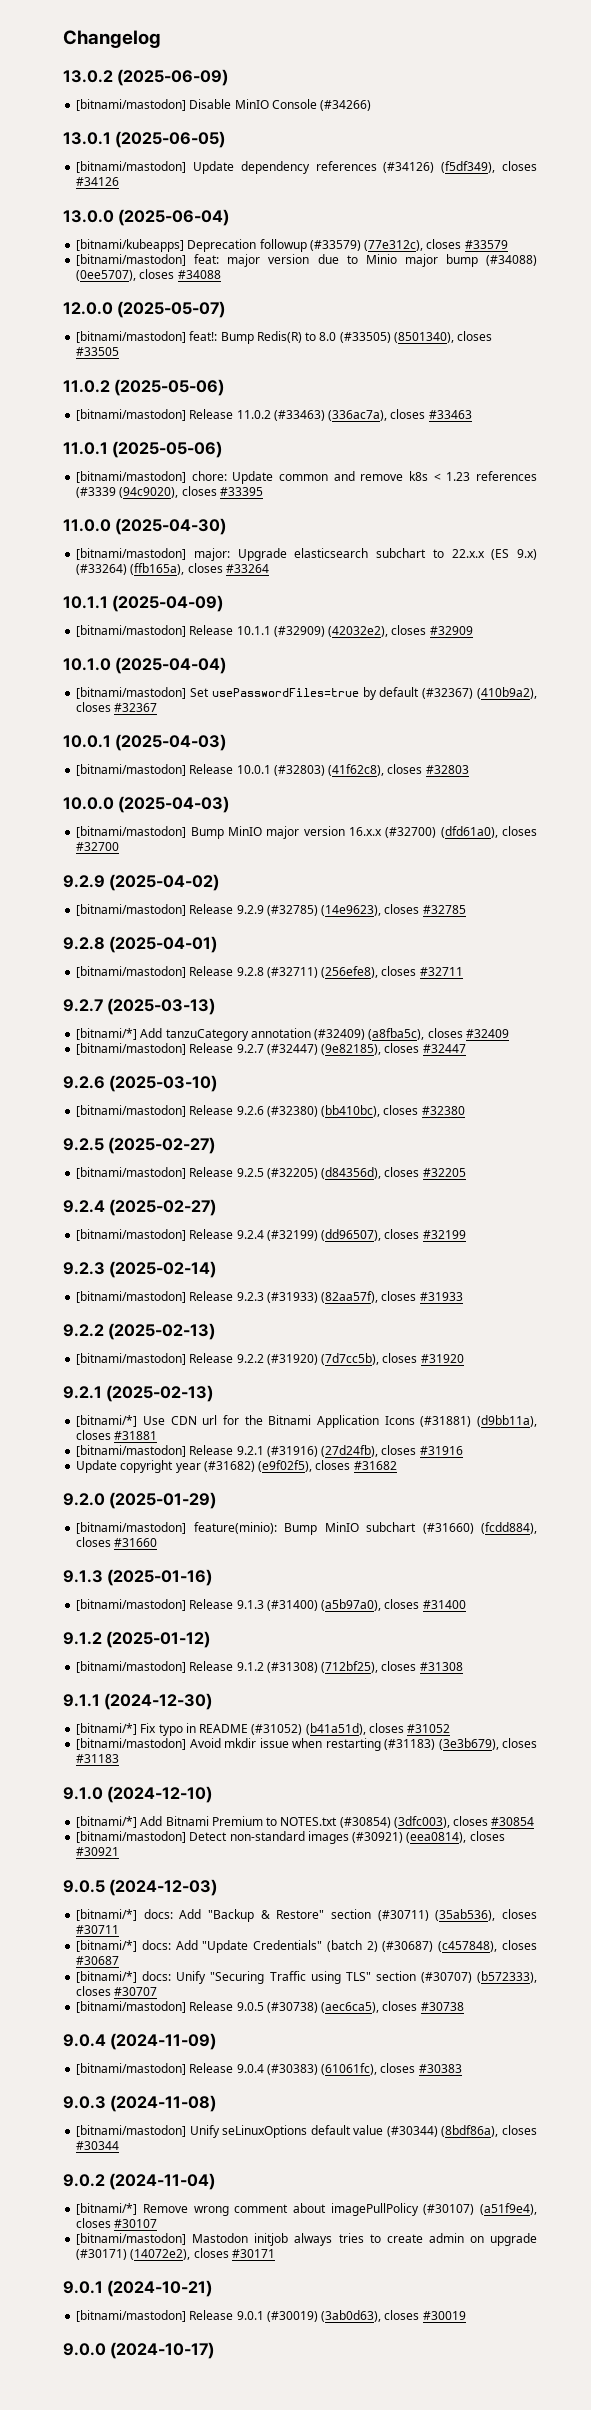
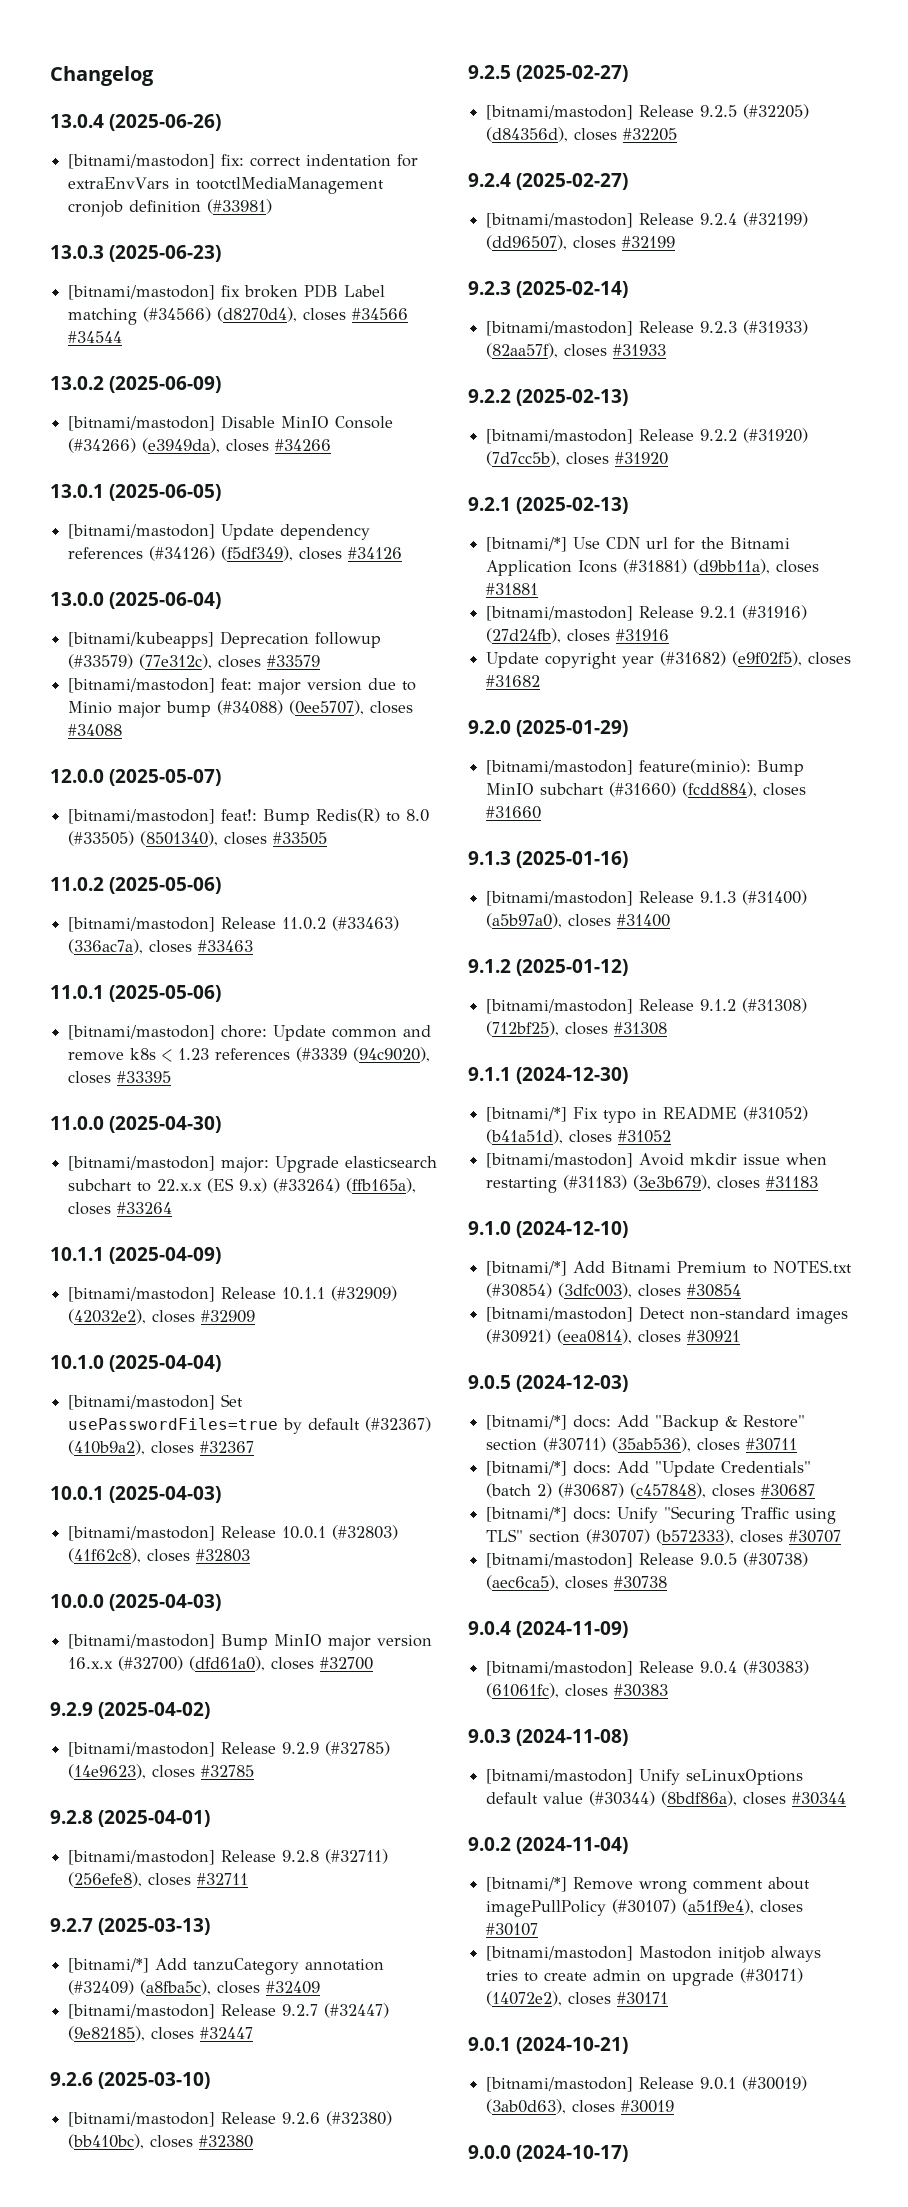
(161, 39) none -> [50,114,221,131] [68,154,419,169] [68,177,385,194] [68,199,273,217] [50,245,221,262] [68,284,386,300] [68,307,409,325] [68,331,123,343] // 13.0.4 (2025-06-26) // [bitnami/mastodon] fix: correct indentation for extraEnvVars in tootctlMediaManagement cronjob definition (#33981) // 13.0.3 (2025-06-23) // [bitnami/mastodon] fix broken PDB Label matching (#34566) (d8270d4), closes #34566 #34544
(372, 105) none -> [142,438,332,453] (e3949da), closes #34266

